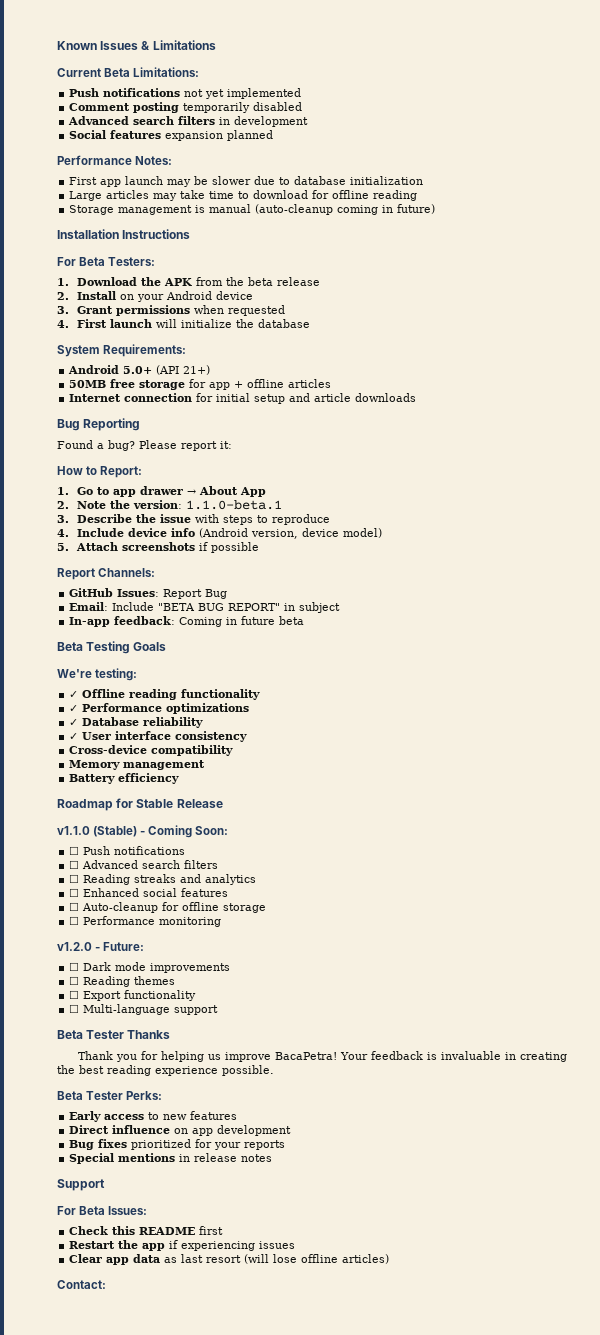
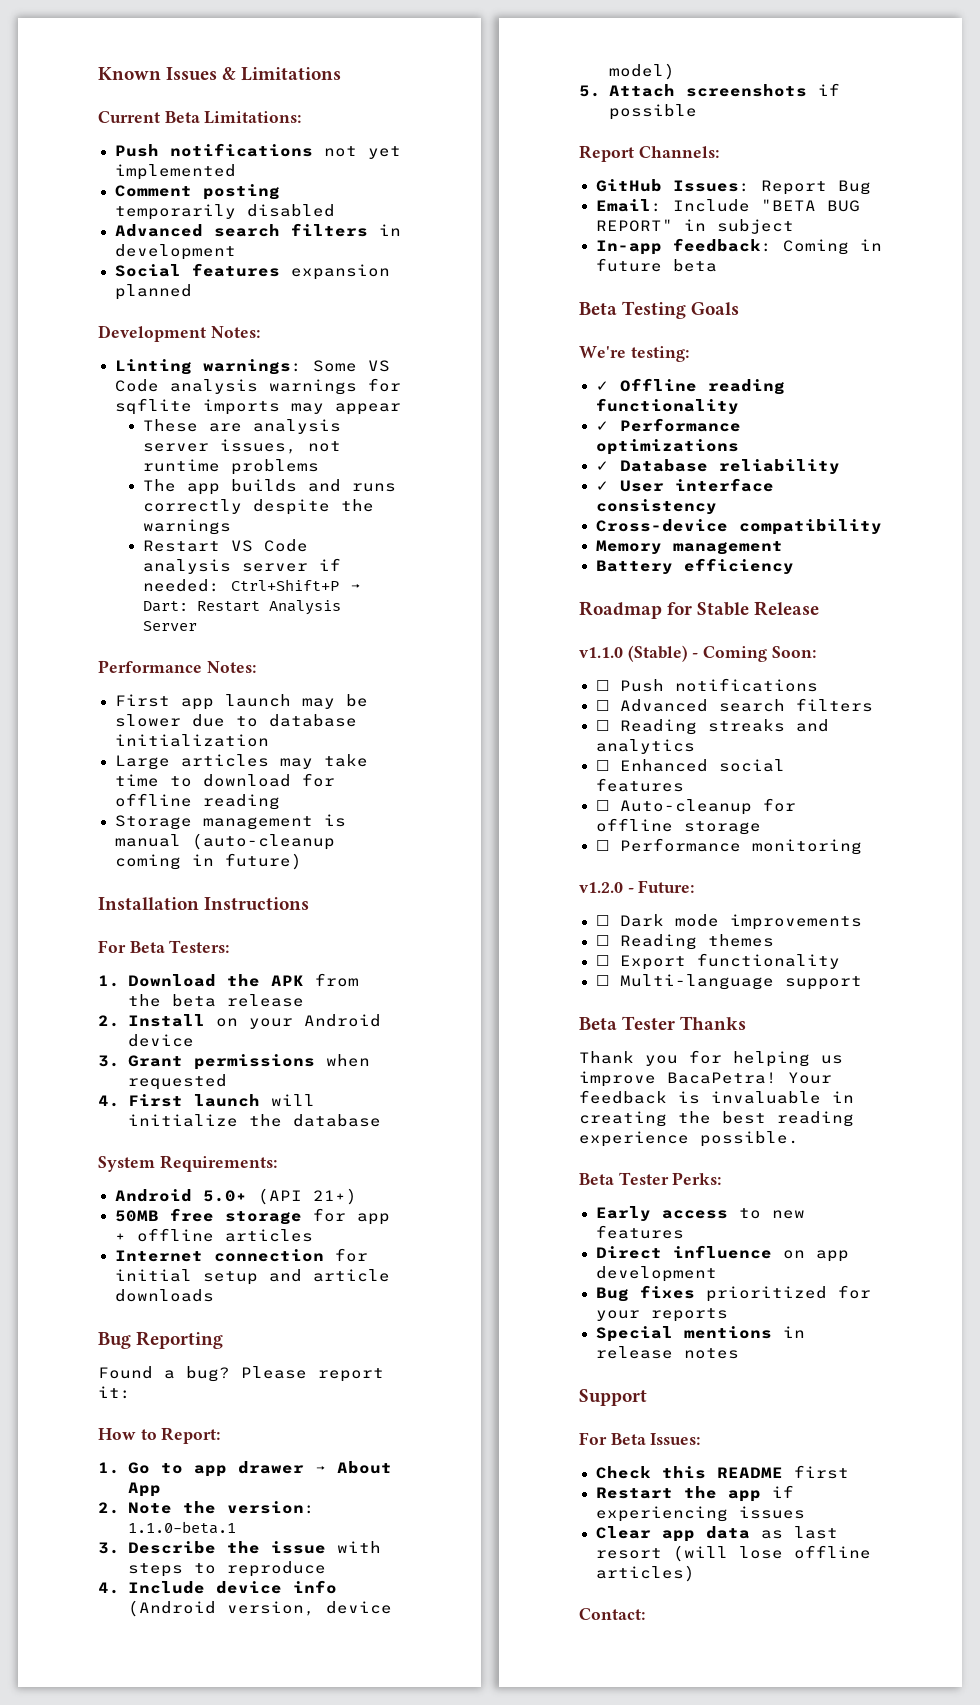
(274, 135) none -> [98,325,260,342] [114,359,390,375] [114,378,401,395] [114,398,401,415] [142,419,341,434] [142,439,341,454] [142,459,319,475] [142,479,396,495] [142,499,374,515] [142,519,231,535] [142,539,308,552] [142,558,341,574] [142,579,361,592] [142,600,341,615] [142,621,197,631] // Development Notes: // Linting warnings: Some VS Code analysis warnings for sqflite imports may appear // These are analysis server issues, not runtime problems // The app builds and runs correctly despite the warnings // Restart VS Code analysis server if needed: Ctrl+Shift+P → Dart: Restart Analysis Server

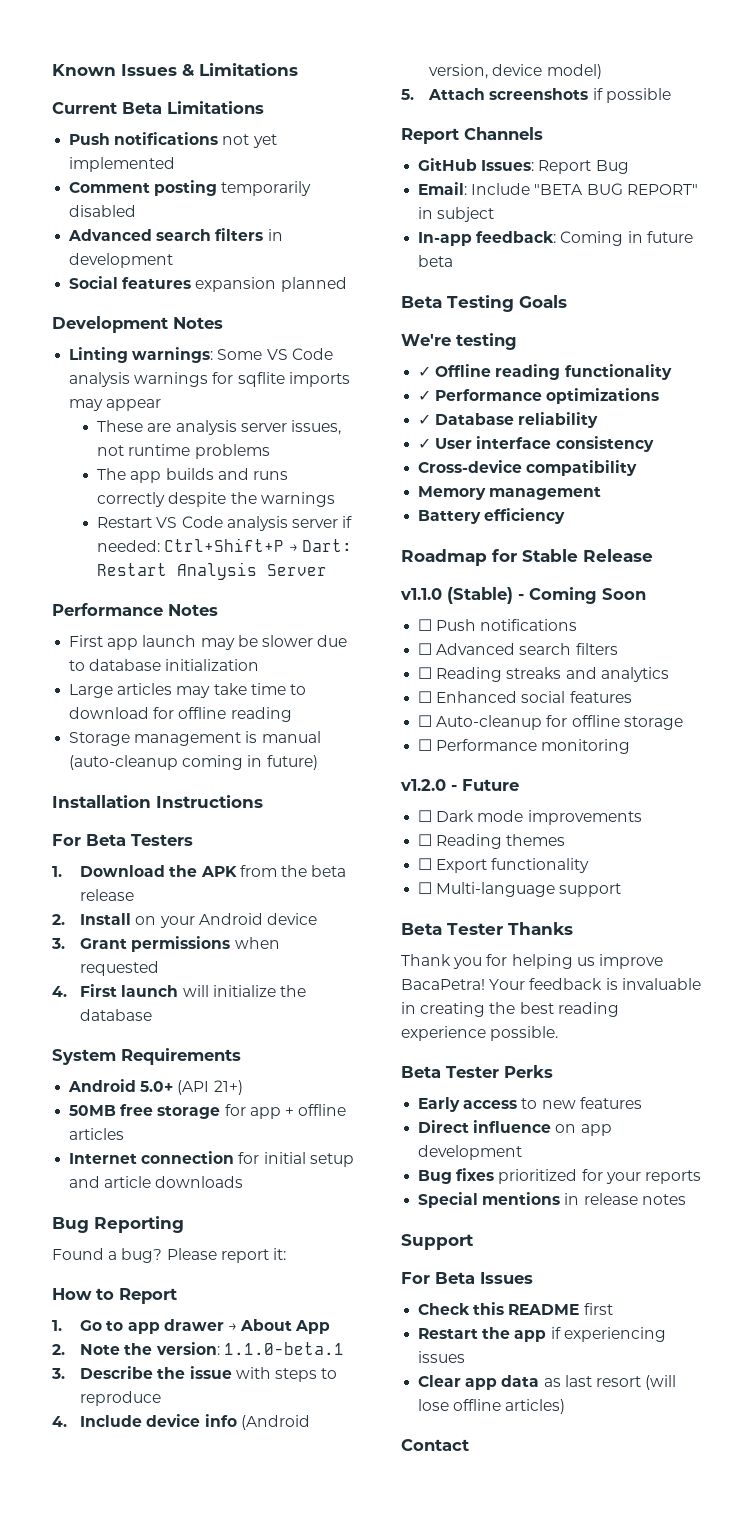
[204,111,302,124] Limitations: -> [167,101,264,114] Limitations
[210,326,260,338] Notes: -> [173,317,223,329] Notes
[206,661,256,673] Notes: -> [168,604,218,616] Notes
[169,940,230,953] Testers: -> [131,834,193,846] Testers
[159,1155,277,1172] Requirements: -> [121,1048,241,1065] Requirements
[161,1427,221,1444] Report: -> [119,1288,177,1304] Report
[638,146,719,158] Channels: -> [464,127,543,140] Channels
[630,346,689,362] testing: -> [456,333,517,350] testing
[771,646,816,658] Soon: -> [602,588,646,600] Soon
[638,880,695,893] Future: -> [462,779,519,791] Future
[672,1172,722,1185] Perks: -> [504,1065,553,1078] Perks
[650,1433,701,1445] Issues: -> [480,1272,533,1284] Issues
[579,1608,645,1620] Contact: -> [401,1439,469,1451] Contact

